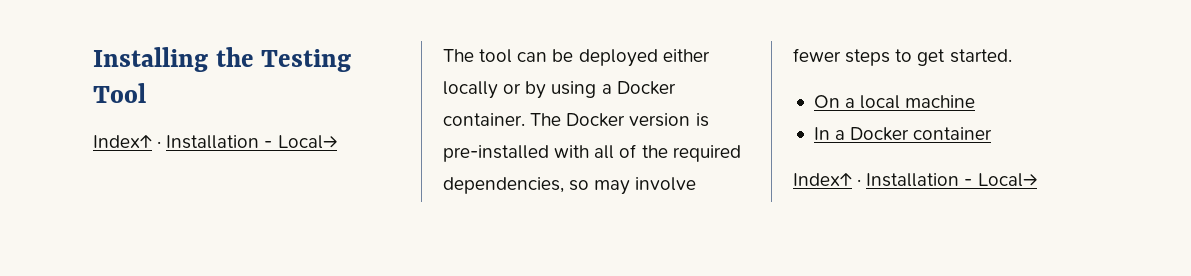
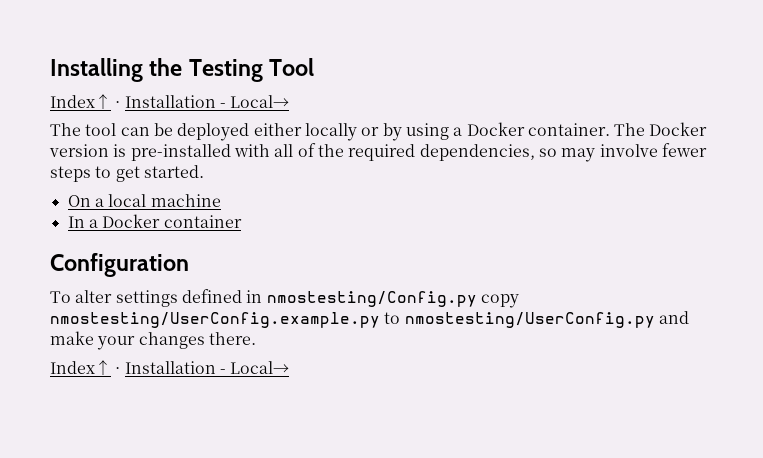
(993, 133) none -> [50,253,189,277] [50,289,519,308] [50,311,689,328] [50,331,256,350] // Configuration // To alter settings defined in nmostesting/Config.py copy nmostesting/UserConfig.example.py to nmostesting/UserConfig.py and make your changes there.

